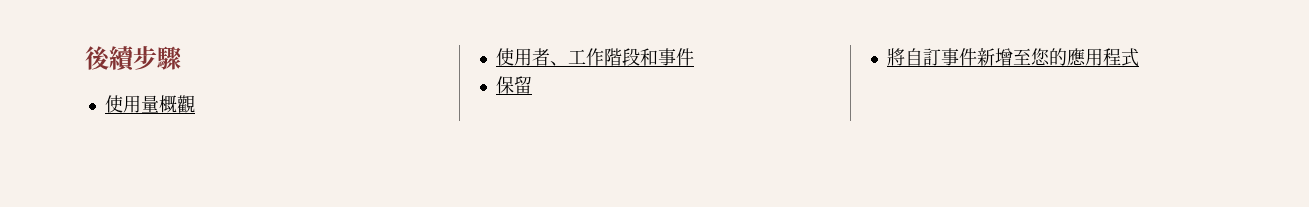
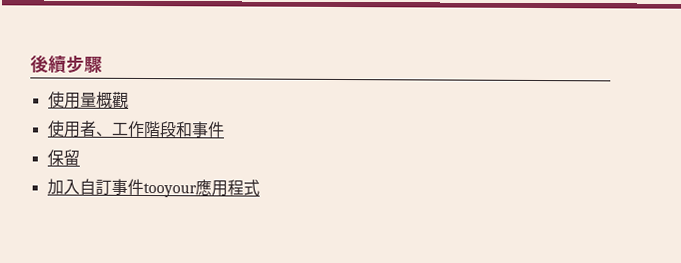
[886,48,905,66] 將 -> [46,178,80,195] 加入
[976,48,1067,66] 新增至您的 -> [142,182,197,198] tooyour

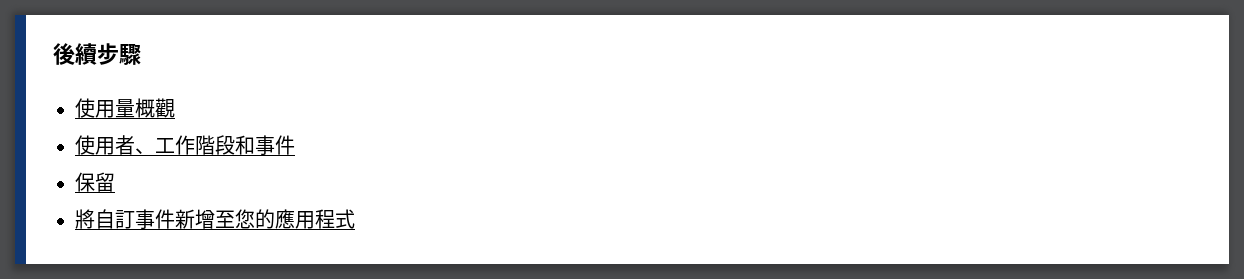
[46,178,80,195] 加入 -> [75,209,95,229] 將
[142,182,197,198] tooyour -> [175,209,275,229] 新增至您的

